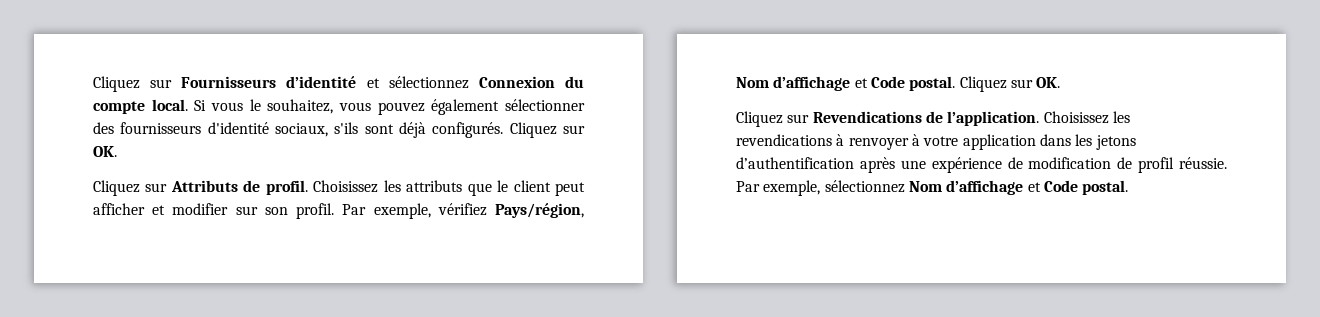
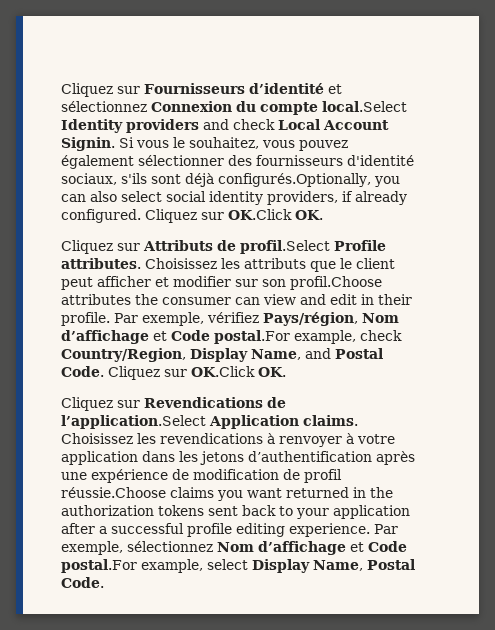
[151,99,188,111] local. -> [322,101,407,112] [61,119,389,133] [61,137,115,151] local.Select Identity providers and check Local Account Signin.
[432,122,585,138] configurés. Cliquez sur -> [218,173,400,187] [61,191,407,205] [61,209,292,223] configurés.Optionally, you can also select social identity providers, if already configured. Cliquez sur OK.Click
[265,180,308,195] profil. -> [240,240,386,254] [61,258,141,269] profil.Select Profile attributes.
[296,203,335,219] profil. -> [290,276,382,290] [61,294,412,305] [61,312,110,326] profil.Choose attributes the consumer can view and edit in their profile.
[909,76,1033,92] postal. Cliquez sur -> [214,330,402,344] [61,348,383,362] [61,366,255,380] postal.For example, check Country/Region, Display Name, and Postal Code. Cliquez sur OK.Click
[947,111,1040,126] l’application. -> [61,415,358,429] l’application.Select Application claims.
[1179,157,1227,169] réussie. -> [61,487,393,501] [61,505,410,519] [61,523,370,537] réussie.Choose claims you want returned in the authorization tokens sent back to your application after a successful profile editing experience.
[1082,180,1129,195] postal. -> [61,559,415,573] [61,577,104,588] postal.For example, select Display Name, Postal Code.

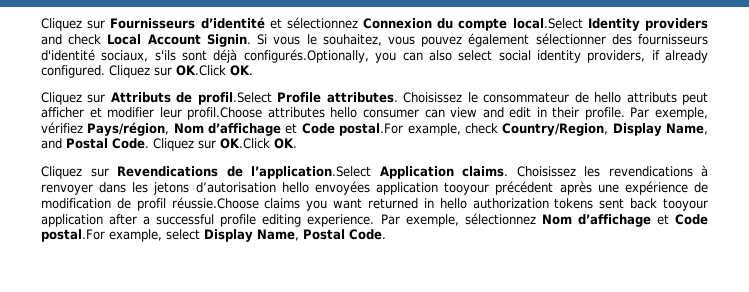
[221,258,395,272] les attributs que le client -> [467,92,677,103] le consommateur de hello attributs
[235,279,286,287] sur son -> [159,107,182,118] leur
[135,294,158,305] the -> [330,107,358,118] hello
[346,433,395,444] [61,451,372,465] à votre application dans les jetons d’authentification -> [99,181,554,195] dans les jetons d’autorisation hello envoyées application tooyour précédent
[370,487,393,498] the -> [439,198,467,209] hello
[279,506,329,519] to your -> [663,198,708,211] tooyour

